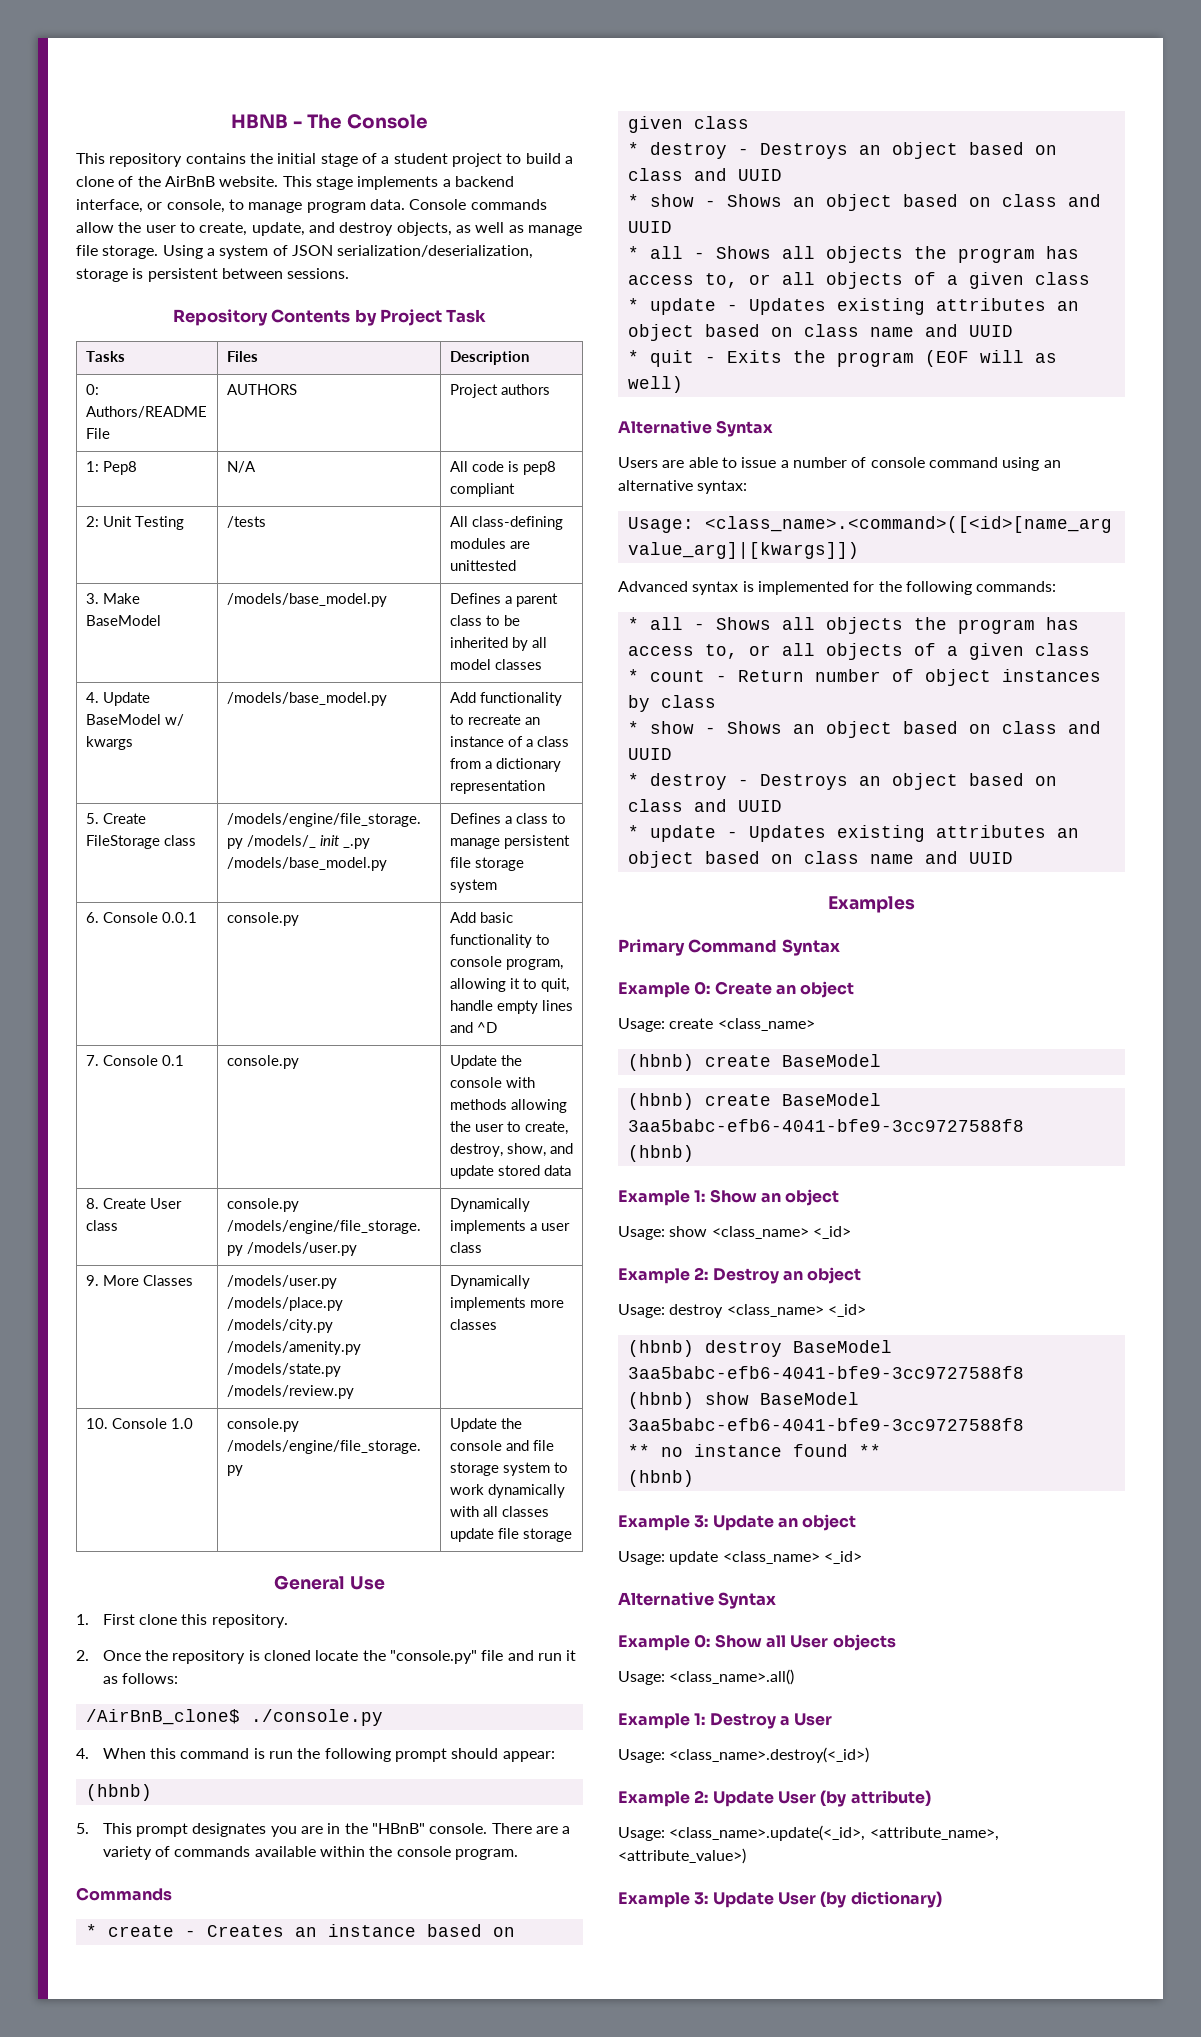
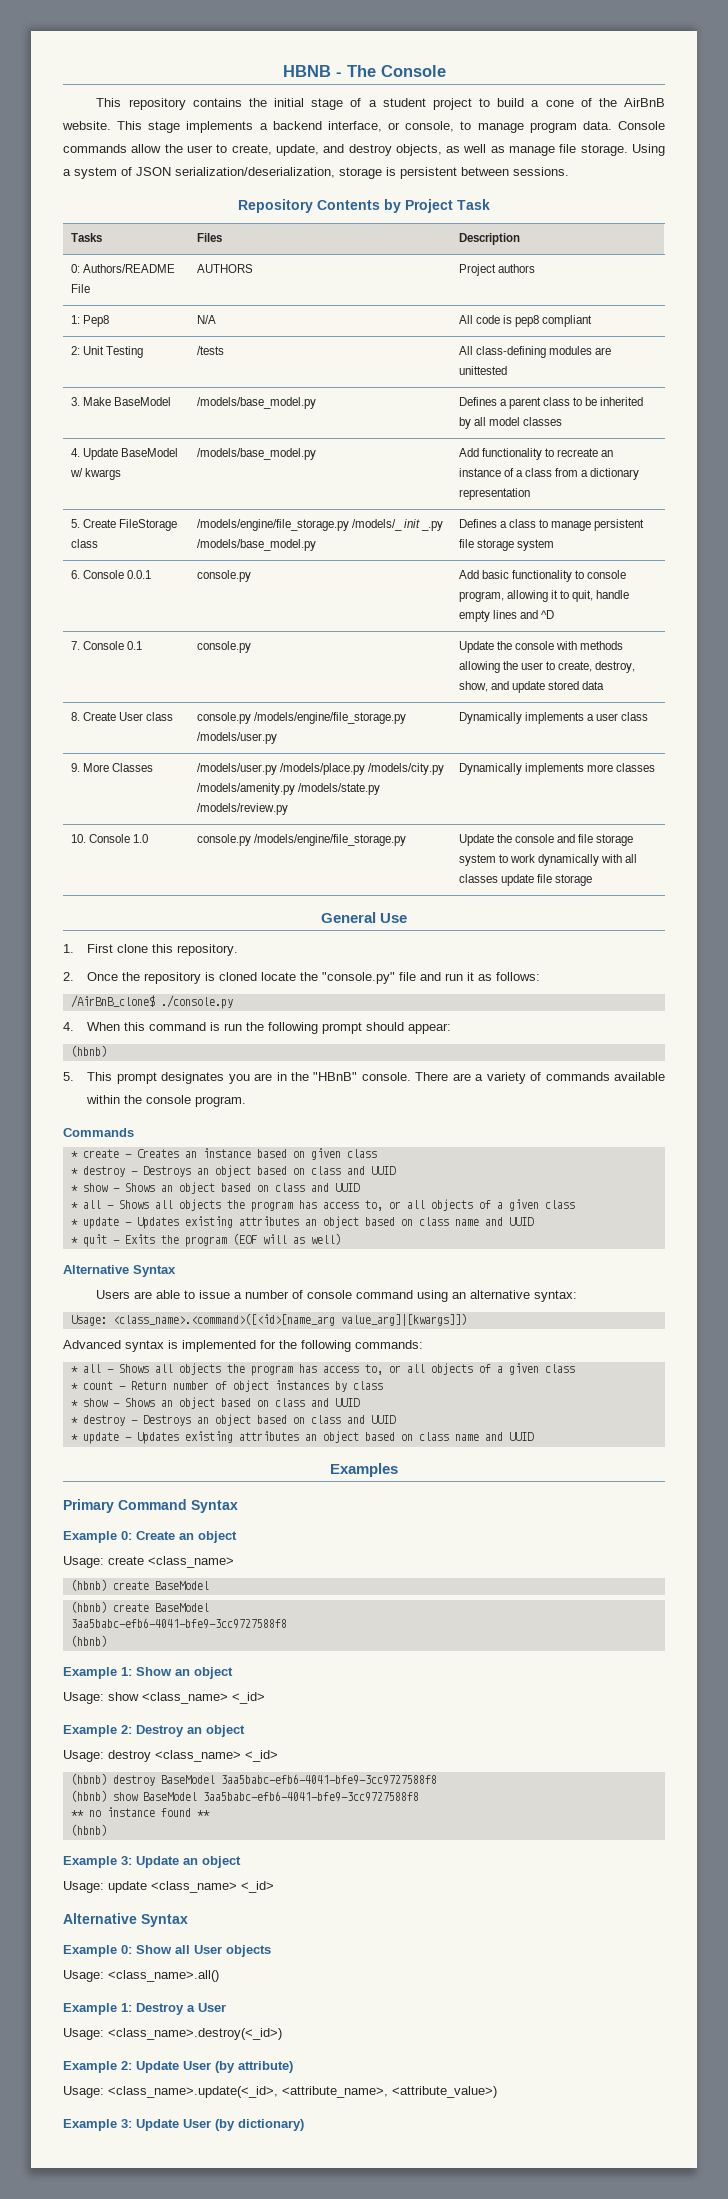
[76,176,114,187] clone -> [545,100,574,107] cone

